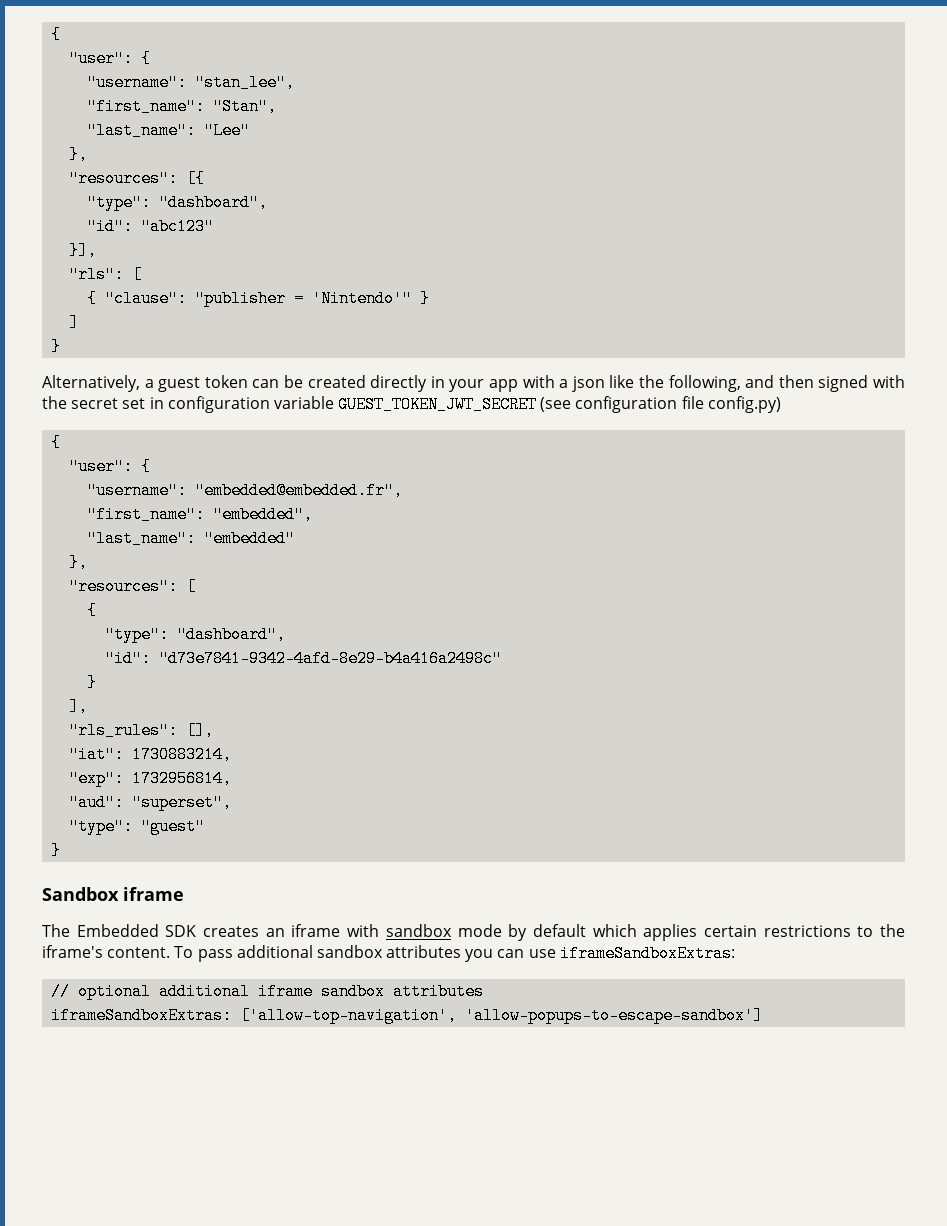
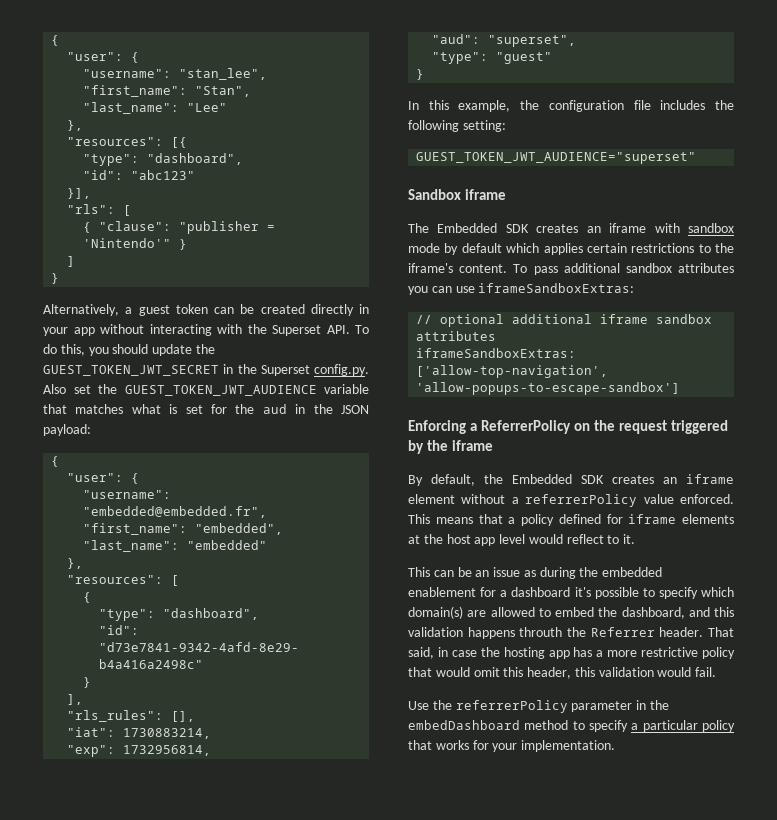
[522,375,906,392] [42,396,781,413] with a json like the following, and then signed with the secret set in configuration variable GUEST_TOKEN_JWT_SECRET (see configuration file config.py) -> [100,324,369,336] [43,344,215,356] [43,364,369,376] [43,384,369,396] [43,404,369,414] [43,424,91,436] without interacting with the Superset API. To do this, you should update the GUEST_TOKEN_JWT_SECRET in the Superset config.py. Also set the GUEST_TOKEN_JWT_AUDIENCE variable that matches what is set for the aud in the JSON payload:
(62, 850) none -> [408,100,734,112] [408,120,506,132] [416,152,697,164] // In this example, the configuration file includes the following setting: // GUEST_TOKEN_JWT_AUDIENCE="superset"
(764, 1015) none -> [408,420,729,434] [408,440,494,454] [408,474,734,486] [408,494,734,507] [408,514,734,526] [408,534,636,546] [408,567,663,579] [408,587,734,599] [408,606,734,619] [408,627,734,639] [408,647,735,659] [408,667,717,679] [408,700,669,713] [408,720,735,732] [408,740,616,752] // Enforcing a ReferrerPolicy on the request triggered by the iframe // By default, the Embedded SDK creates an iframe element without a referrerPolicy value enforced. This means that a policy defined for iframe elements at the host app level would reflect to it. // This can be an issue as during the embedded enablement for a dashboard it's possible to specify which domain(s) are allowed to embed the dashboard, and this validation happens throuth the Referrer header. That said, in case the hosting app has a more restrictive policy that would omit this header, this validation would fail. // Use the referrerPolicy parameter in the embedDashboard method to specify a particular policy that works for your implementation.

